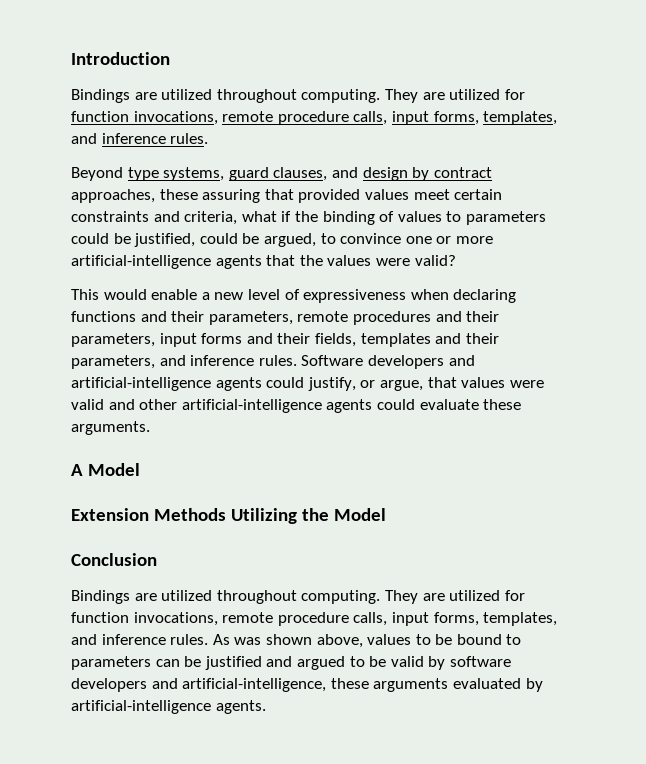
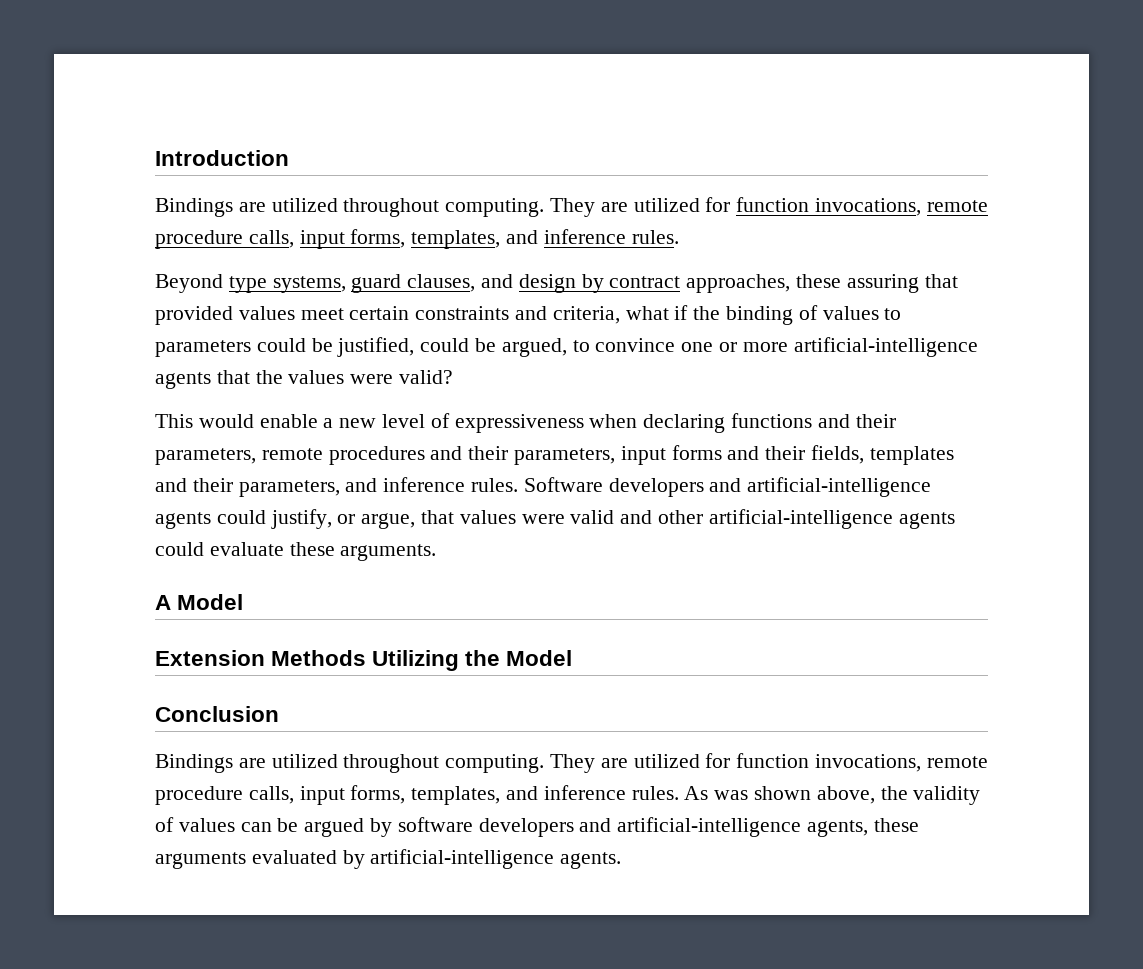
[367,634,522,645] [71,656,424,670] values to be bound to parameters can be justified and argued to be valid -> [880,786,981,805] [155,817,365,837] the validity of values can be argued
[182,678,327,692] artificial-intelligence, -> [617,817,869,837] artificial-intelligence agents,

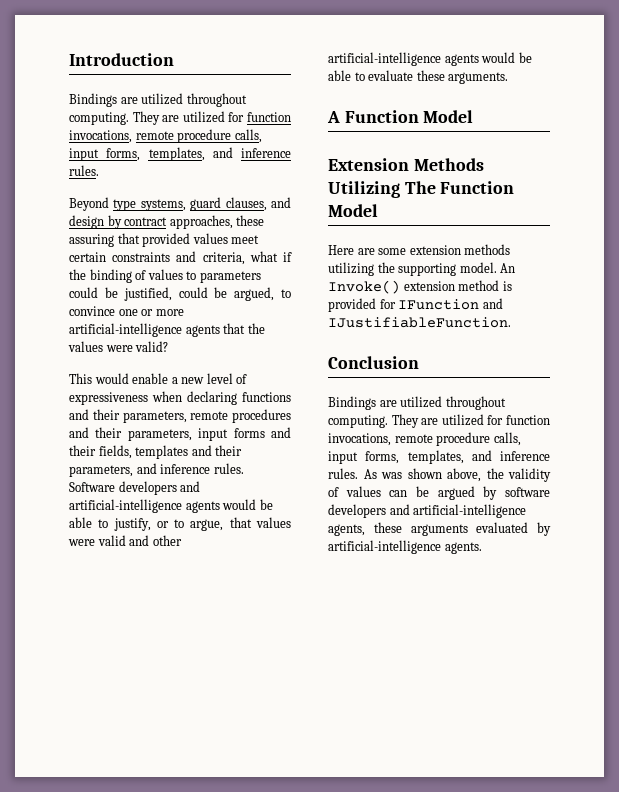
[216,510,266,524] could -> [222,499,273,510] [69,517,109,528] would be able to
(356, 519) none -> [174,519,185,528] to
[155,542,204,556] could -> [481,52,532,63] [328,70,365,81] would be able to
(171, 602) none -> [344,110,419,123] Function
[465,650,573,666] the Model -> [404,181,515,194] [328,204,378,217] [328,244,511,255] [328,262,516,276] [328,280,512,294] [328,298,503,312] [328,317,511,328] The Function Model // Here are some extension methods utilizing the supporting model. An Invoke() extension method is provided for IFunction and IJustifiableFunction.

